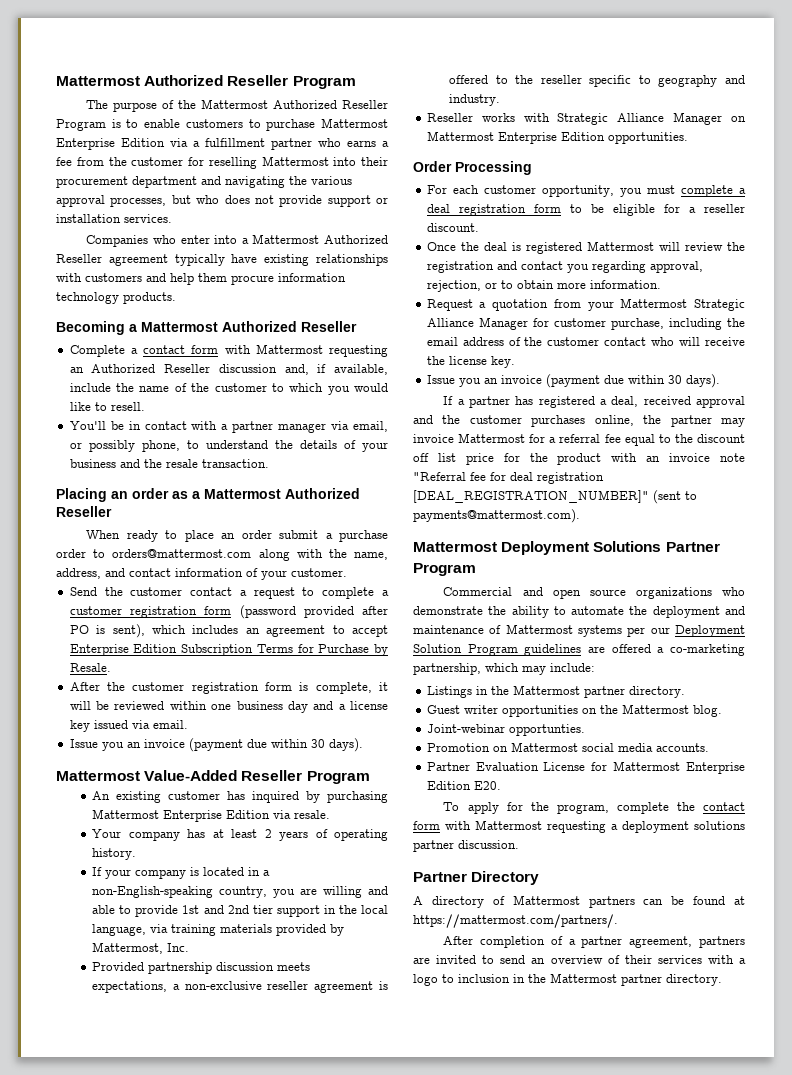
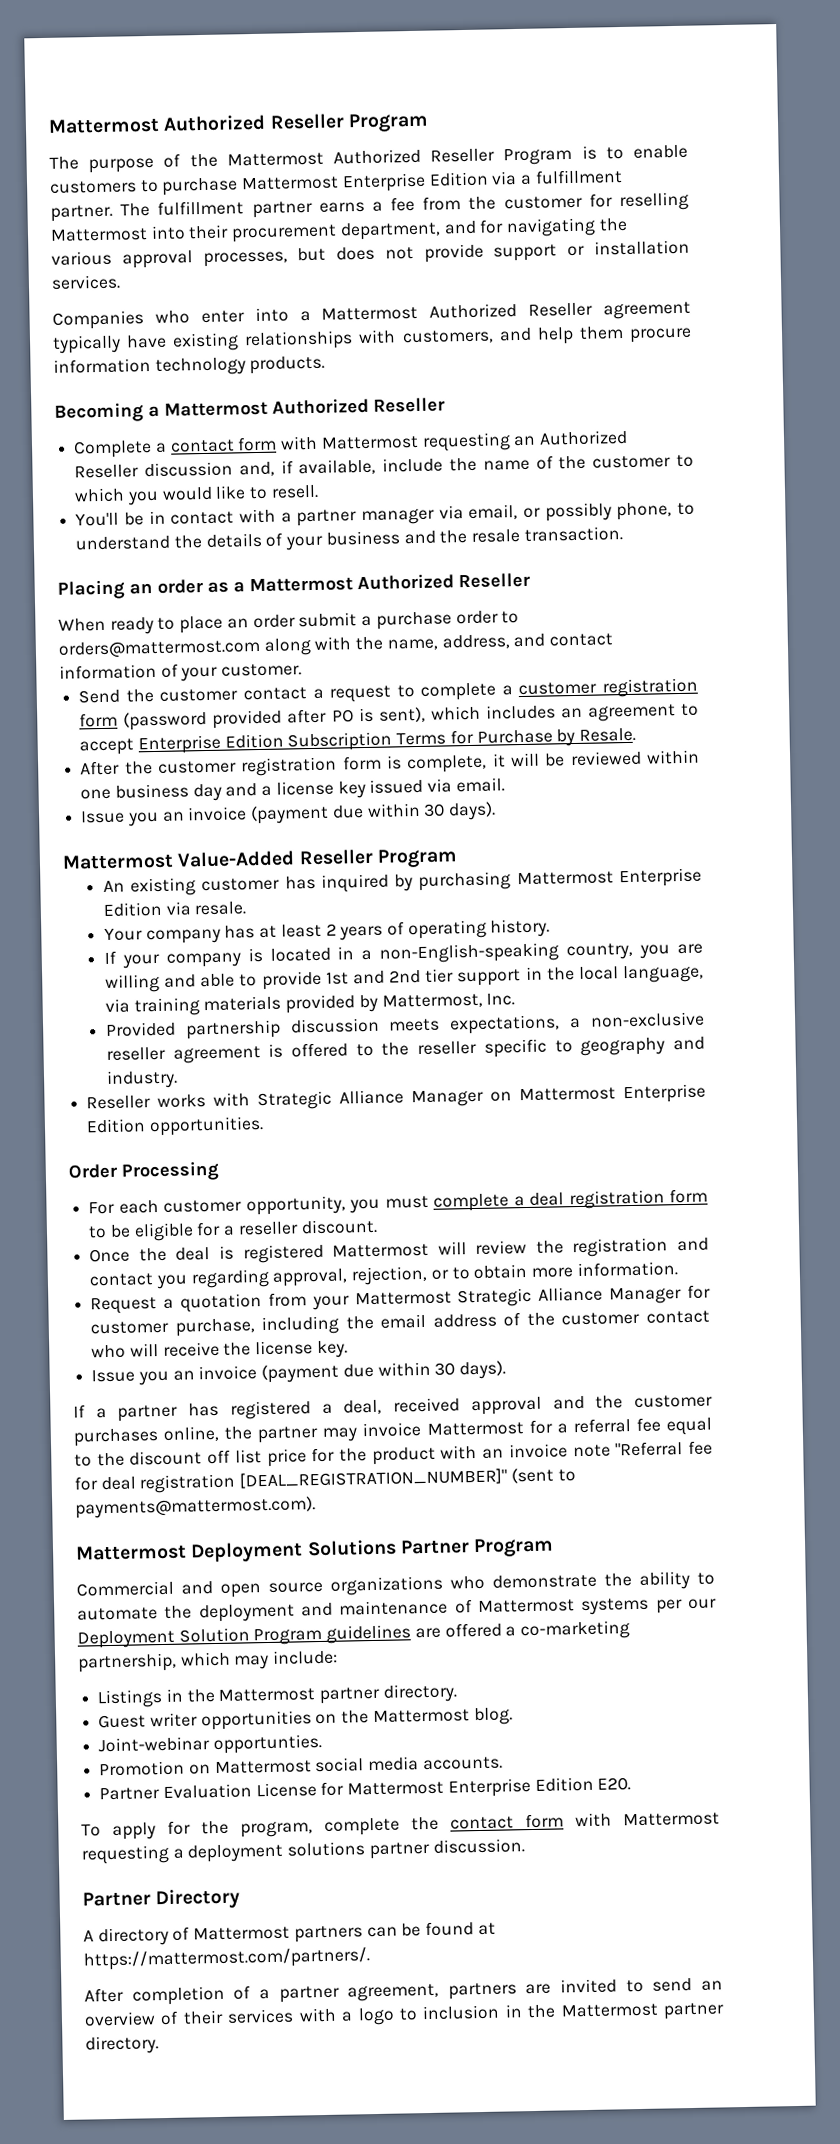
[271,138,341,150] partner who -> [50,200,313,222] partner. The fulfillment partner
[132,176,221,188] department and -> [339,219,505,241] department, and for
[196,195,220,204] who -> (327, 254) none
[85,273,142,282] customers -> [401,329,494,345] customers,

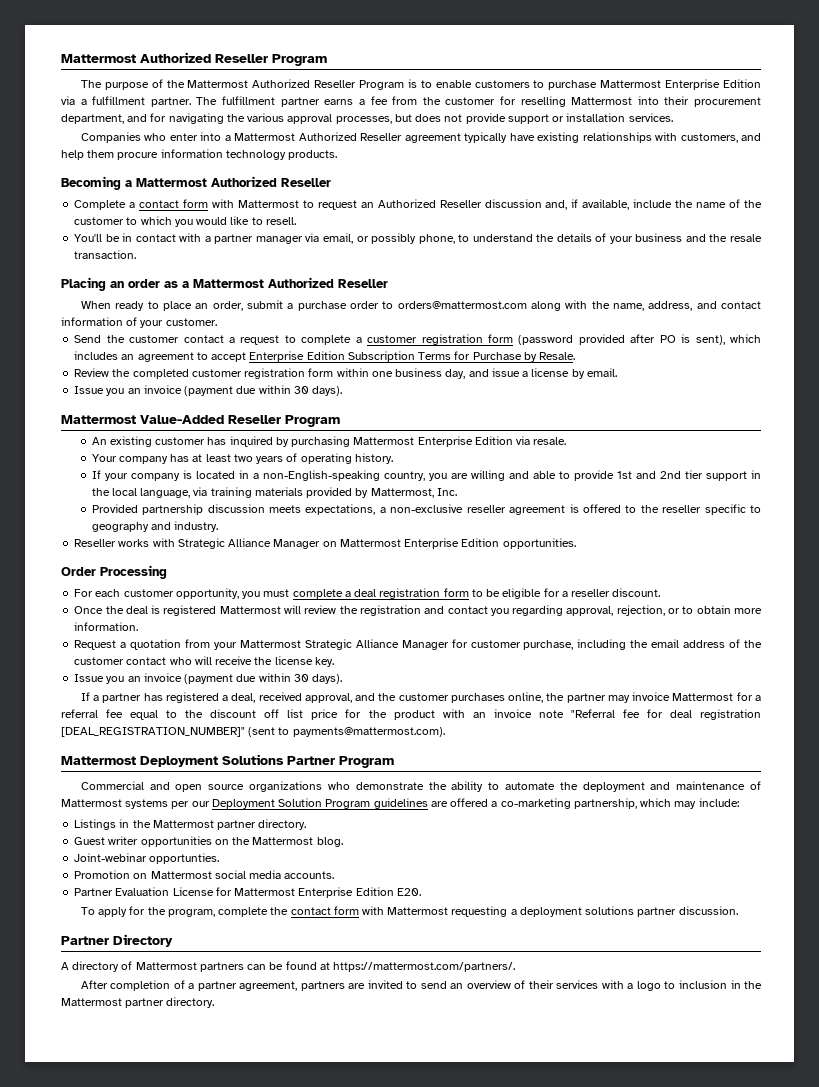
[421,432,511,452] requesting -> [302,200,357,210] to request
[252,614,296,629] order -> [212,301,243,311] order,
[80,749,700,777] [80,778,453,802] After the customer registration form is complete, it will be reviewed within one business day and a license key issued via -> [74,368,585,379] Review the completed customer registration form within one business day, and issue a license by
[325,923,337,936] 2 -> [233,454,253,462] two
[470,1396,542,1416] approval -> [304,693,352,703] approval,

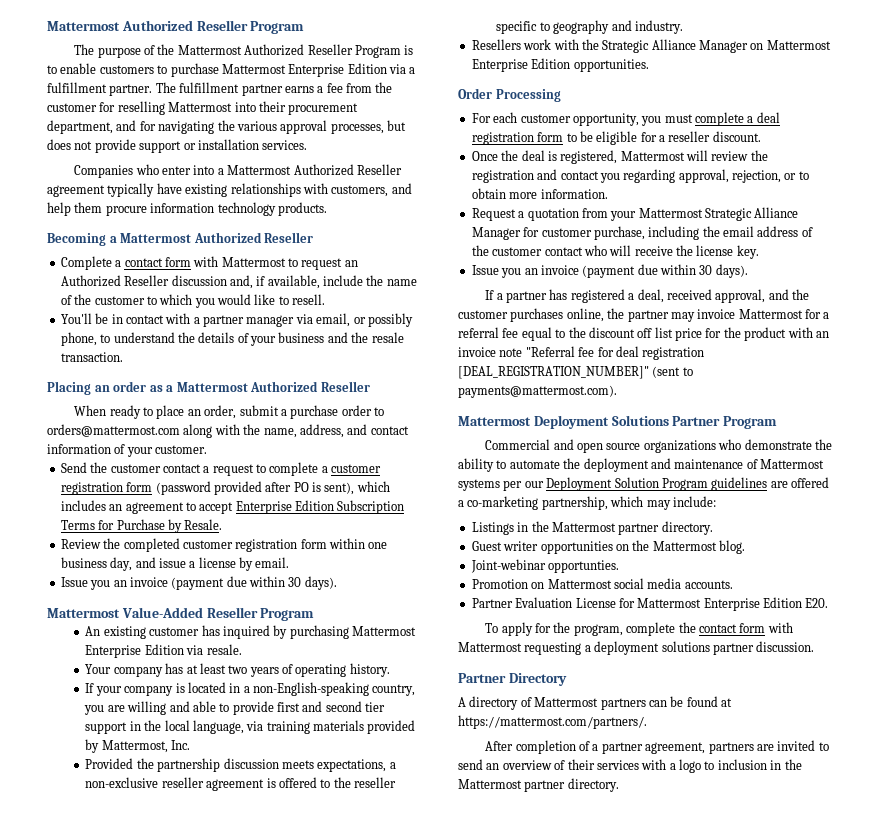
[616,471,681,479] 1st and 2nd -> [277,701,362,712] first and second
(138, 508) none -> [136,758,154,769] the
[74,538,175,547] Reseller works with -> [471,39,599,50] Resellers work with the
[163,605,217,616] registered -> [560,150,618,164] registered,

